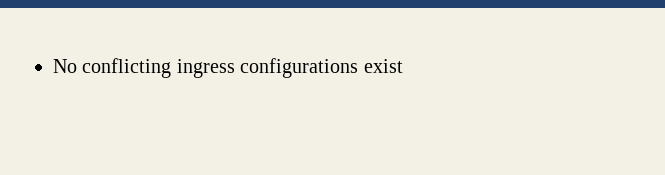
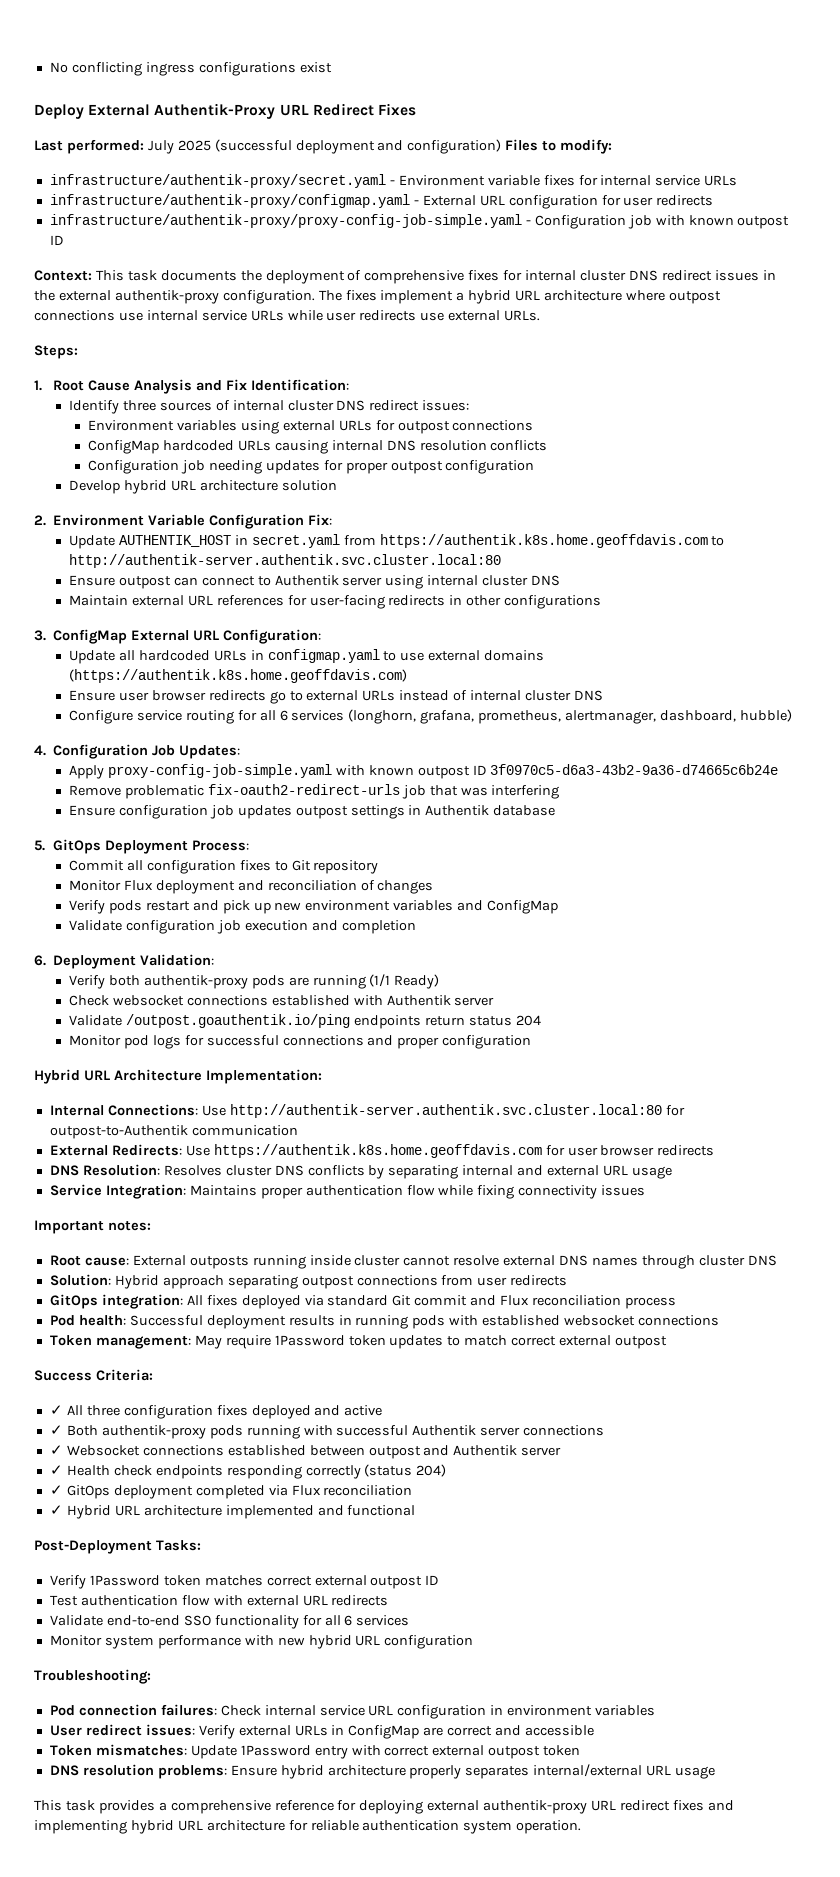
(403, 66) none -> [34,103,416,119] [34,139,613,154] [49,174,738,188] [49,194,714,209] [49,214,790,229] [49,235,64,245] [34,270,776,284] [34,290,721,304] [34,310,541,321] [34,345,78,359] [34,379,349,394] [68,400,470,414] [88,420,534,434] [88,440,548,454] [88,460,535,474] [68,480,337,494] [34,514,332,529] [68,534,725,549] [68,554,501,568] [68,575,561,589] [68,595,602,609] [34,629,321,644] [68,649,545,664] [68,669,407,683] [68,690,603,704] [68,709,792,724] [34,744,241,759] [68,764,779,779] [68,784,560,799] [68,805,556,819] [34,839,249,854] [68,860,379,874] [68,880,434,894] [68,900,559,914] [68,920,416,934] [34,954,215,969] [68,974,440,989] [68,995,495,1006] [68,1014,541,1029] [68,1035,532,1049] [34,1069,322,1084] [49,1104,685,1118] [49,1125,298,1139] [49,1144,715,1158] [49,1164,672,1179] [49,1184,646,1199] [34,1220,151,1234] [49,1255,777,1269] [49,1274,568,1289] [49,1294,676,1309] [49,1315,720,1329] [49,1335,668,1349] [34,1369,153,1381] [49,1405,383,1419] [49,1425,605,1439] [49,1445,562,1459] [49,1464,447,1479] [49,1485,413,1499] [49,1505,416,1519] [34,1540,201,1554] [49,1575,440,1589] [49,1595,389,1606] [49,1615,410,1629] [49,1635,474,1649] [34,1669,151,1684] [49,1704,656,1719] [49,1724,595,1739] [49,1744,581,1759] [49,1764,716,1779] [34,1800,734,1814] [34,1820,582,1834] // Deploy External Authentik-Proxy URL Redirect Fixes // Last performed: July 2025 (successful deployment and configuration) Files to modify: // infrastructure/authentik-proxy/secret.yaml - Environment variable fixes for internal service URLs // infrastructure/authentik-proxy/configmap.yaml - External URL configuration for user redirects // infrastructure/authentik-proxy/proxy-config-job-simple.yaml - Configuration job with known outpost ID // Context: This task documents the deployment of comprehensive fixes for internal cluster DNS redirect issues in the external authentik-proxy configuration. The fixes implement a hybrid URL architecture where outpost connections use internal service URLs while user redirects use external URLs. // Steps: // 1. Root Cause Analysis and Fix Identification: // Identify three sources of internal cluster DNS redirect issues: // Environment variables using external URLs for outpost connections // ConfigMap hardcoded URLs causing internal DNS resolution conflicts // Configuration job needing updates for proper outpost configuration // Develop hybrid URL architecture solution // 2. Environment Variable Configuration Fix: // Update AUTHENTIK_HOST in secret.yaml from https://authentik.k8s.home.geoffdavis.com to http://authentik-server.authentik.svc.cluster.local:80 // Ensure outpost can connect to Authentik server using internal cluster DNS // Maintain external URL references for user-facing redirects in other configurations // 3. ConfigMap External URL Configuration: // Update all hardcoded URLs in configmap.yaml to use external domains (https://authentik.k8s.home.geoffdavis.com) // Ensure user browser redirects go to external URLs instead of internal cluster DNS // Configure service routing for all 6 services (longhorn, grafana, prometheus, alertmanager, dashboard, hubble) // 4. Configuration Job Updates: // Apply proxy-config-job-simple.yaml with known outpost ID 3f0970c5-d6a3-43b2-9a36-d74665c6b24e // Remove problematic fix-oauth2-redirect-urls job that was interfering // Ensure configuration job updates outpost settings in Authentik database // 5. GitOps Deployment Process: // Commit all configuration fixes to Git repository // Monitor Flux deployment and reconciliation of changes // Verify pods restart and pick up new environment variables and ConfigMap // Validate configuration job execution and completion // 6. Deployment Validation: // Verify both authentik-proxy pods are running (1/1 Ready) // Check websocket connections established with Authentik server // Validate /outpost.goauthentik.io/ping endpoints return status 204 // Monitor pod logs for successful connections and proper configuration // Hybrid URL Architecture Implementation: // Internal Connections: Use http://authentik-server.authentik.svc.cluster.local:80 for outpost-to-Authentik communication // External Redirects: Use https://authentik.k8s.home.geoffdavis.com for user browser redirects // DNS Resolution: Resolves cluster DNS conflicts by separating internal and external URL usage // Service Integration: Maintains proper authentication flow while fixing connectivity issues // Important notes: // Root cause: External outposts running inside cluster cannot resolve external DNS names through cluster DNS // Solution: Hybrid approach separating outpost connections from user redirects // GitOps integration: All fixes deployed via standard Git commit and Flux reconciliation process // Pod health: Successful deployment results in running pods with established websocket connections // Token management: May require 1Password token updates to match correct external outpost // Success Criteria: // ✓ All three configuration fixes deployed and active // ✓ Both authentik-proxy pods running with successful Authentik server connections // ✓ Websocket connections established between outpost and Authentik server // ✓ Health check endpoints responding correctly (status 204) // ✓ GitOps deployment completed via Flux reconciliation // ✓ Hybrid URL architecture implemented and functional // Post-Deployment Tasks: // Verify 1Password token matches correct external outpost ID // Test authentication flow with external URL redirects // Validate end-to-end SSO functionality for all 6 services // Monitor system performance with new hybrid URL configuration // Troubleshooting: // Pod connection failures: Check internal service URL configuration in environment variables // User redirect issues: Verify external URLs in ConfigMap are correct and accessible // Token mismatches: Update 1Password entry with correct external outpost token // DNS resolution problems: Ensure hybrid architecture properly separates internal/external URL usage // This task provides a comprehensive reference for deploying external authentik-proxy URL redirect fixes and implementing hybrid URL architecture for reliable authentication system operation.

